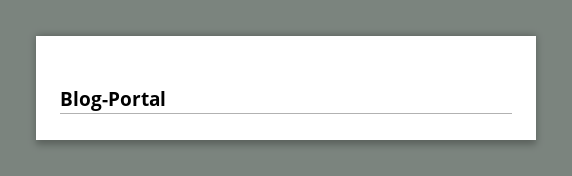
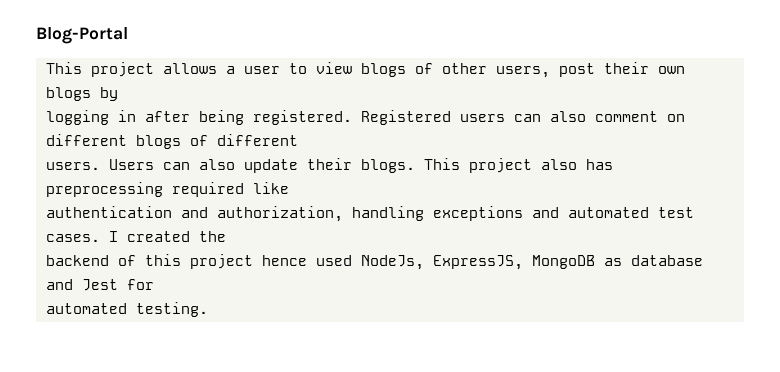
(166, 101) none -> [45,62,685,78] [45,87,118,101] [45,110,685,125] [45,134,298,149] [45,158,613,173] [45,182,289,197] [45,206,694,222] [45,231,226,242] [45,254,703,270] [45,279,154,291] [45,302,208,317] // This project allows a user to view blogs of other users, post their own blogs by // logging in after being registered. Registered users can also comment on different blogs of different // users. Users can also update their blogs. This project also has preprocessing required like // authentication and authorization, handling exceptions and automated test cases. I created the // backend of this project hence used NodeJs, ExpressJS, MongoDB as database and Jest for // automated testing.

